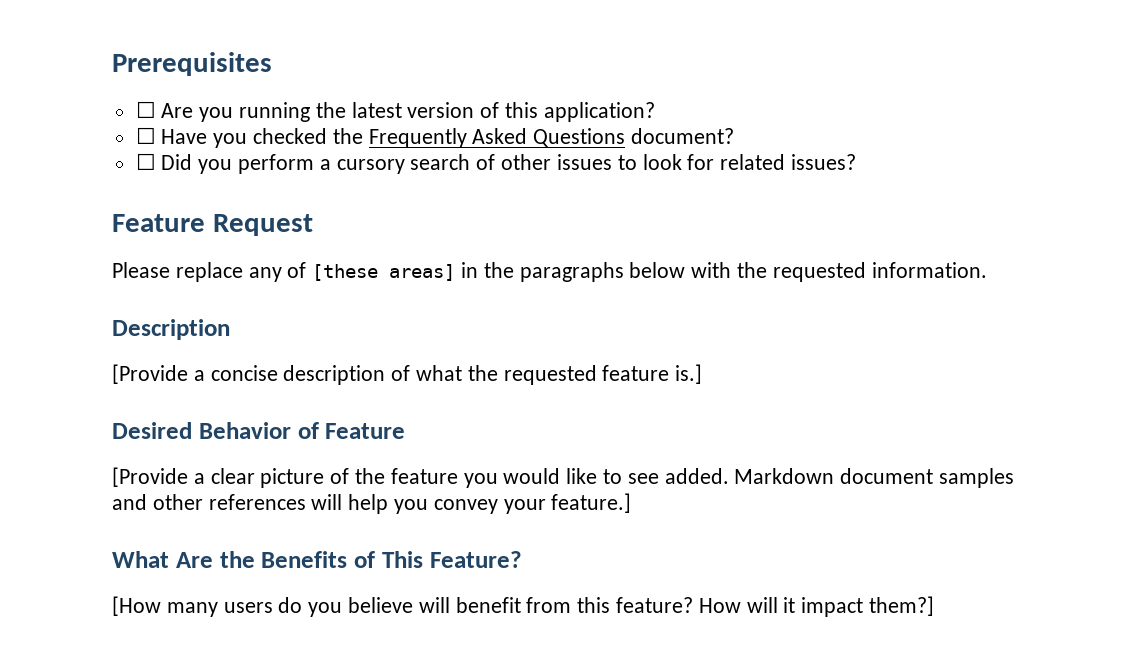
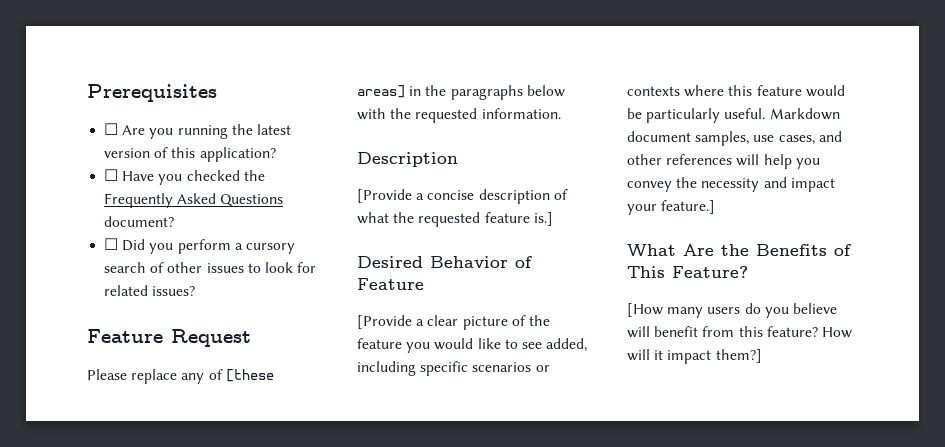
[664,468,1015,488] added. Markdown document samples -> [546,338,588,352] [357,361,550,376] [627,85,845,97] [627,108,840,123] [627,131,815,146] added, including specific scenarios or contexts where this feature would be particularly useful. Markdown document samples, use cases,
(498, 506) none -> [676,177,835,192] the necessity and impact

